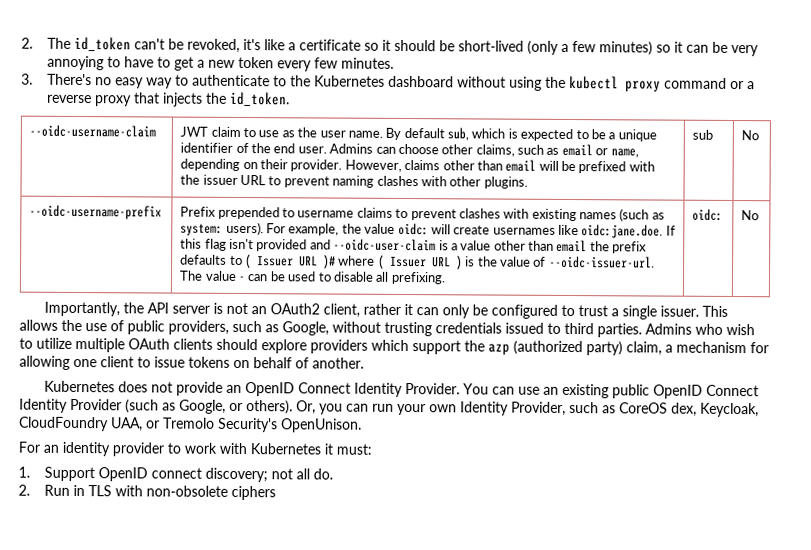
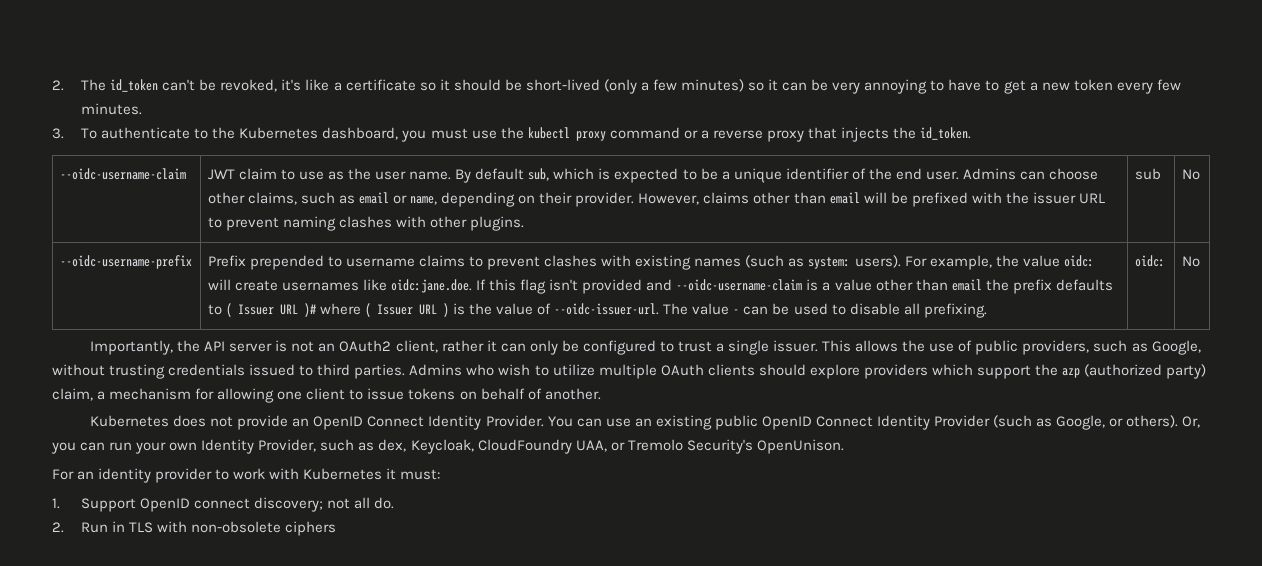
[47,73,543,91] There's no easy way to authenticate to the Kubernetes dashboard without using -> [81,127,497,142] To authenticate to the Kubernetes dashboard, you must use
[333,238,437,252] --oidc-user-claim -> [676,279,803,291] --oidc-username-claim
[619,402,668,414] CoreOS -> (375, 446) none

